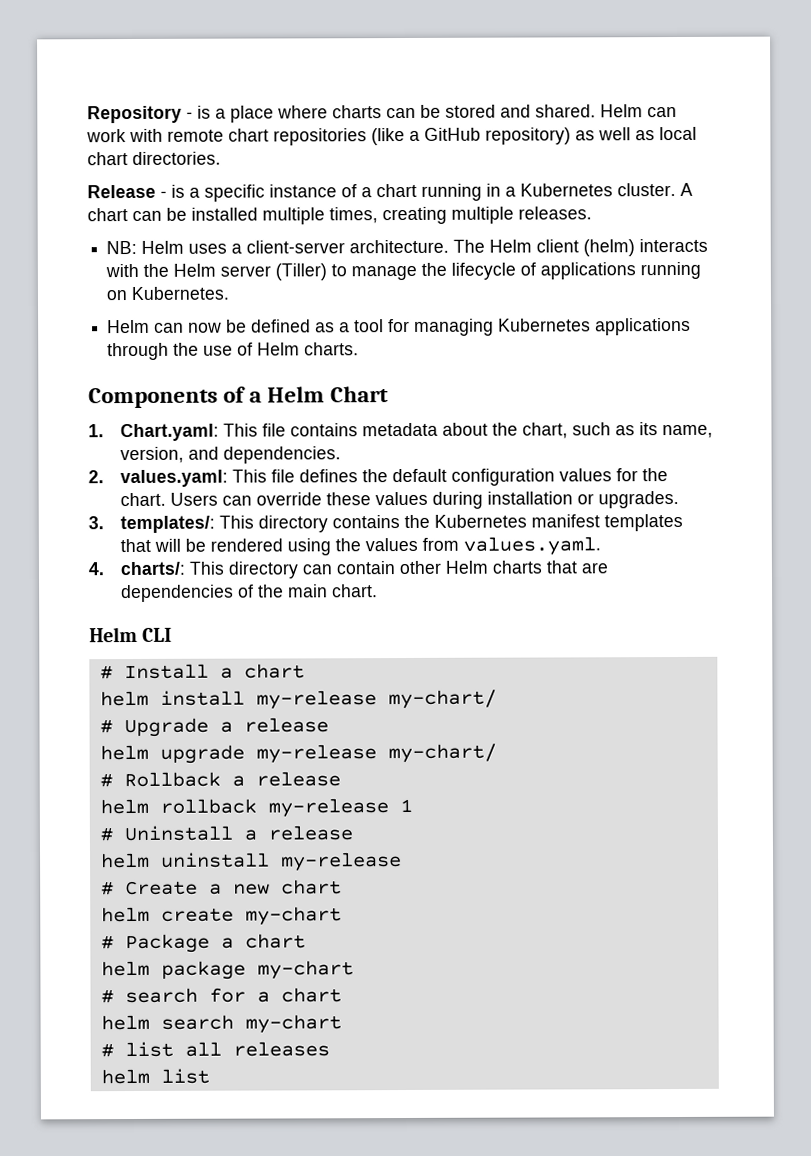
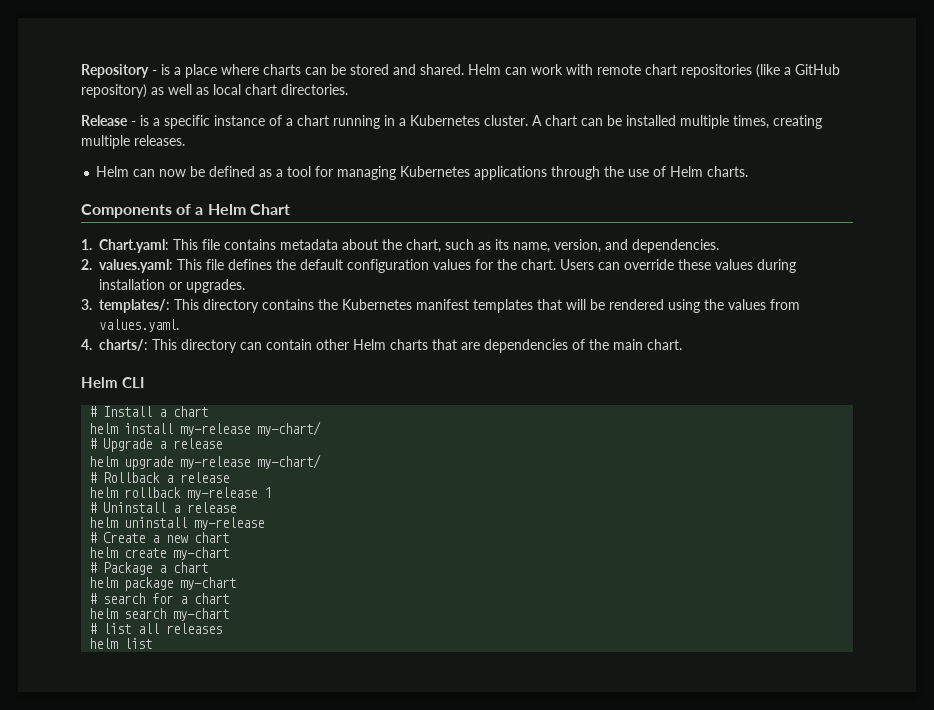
[106,238,709,257] [105,261,702,281] [106,286,230,301] // NB: Helm uses a client-server architecture. The Helm client (helm) interacts with the Helm server (Tiller) to manage the lifecycle of applications running on Kubernetes. -> (185, 140) none

